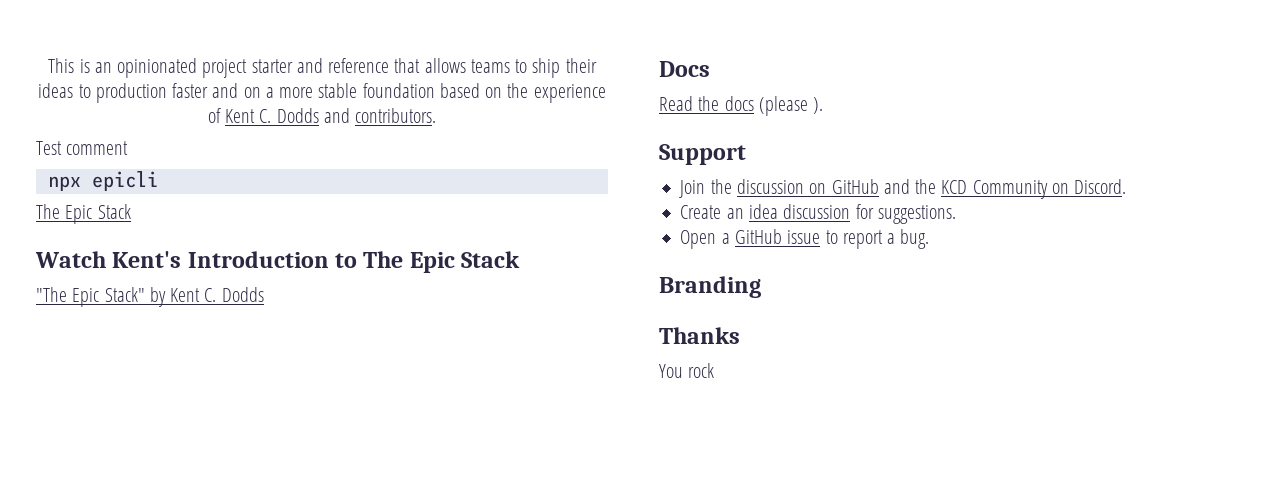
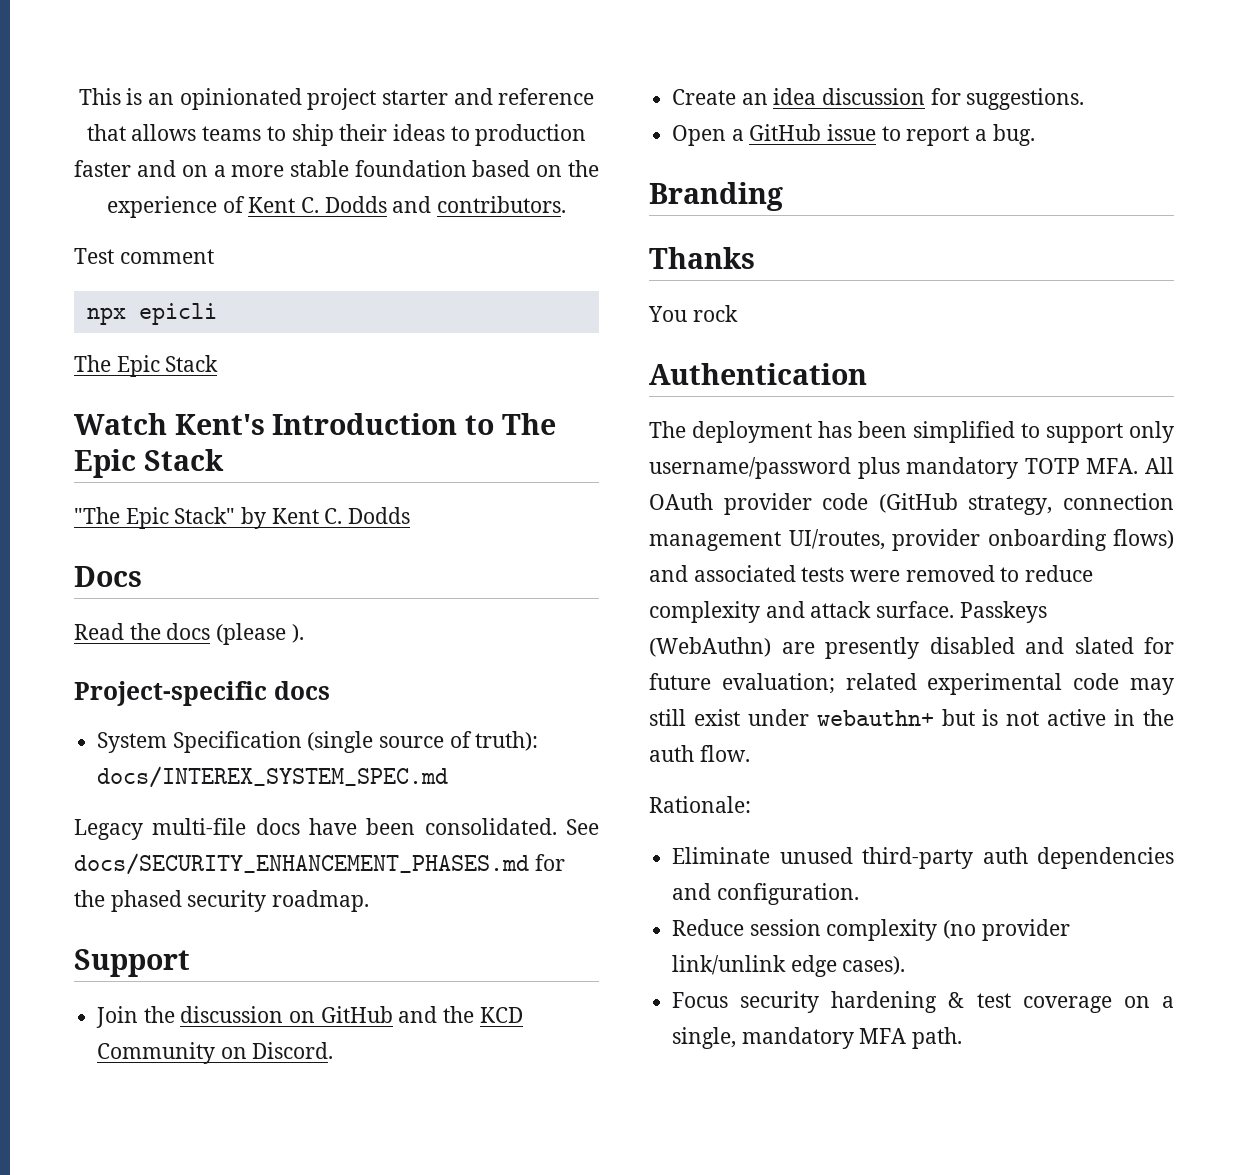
(824, 105) none -> [74,681,330,706] [97,731,539,753] [97,766,449,788] [74,818,599,840] [74,853,565,875] [74,890,370,912] // Project-specific docs // System Specification (single source of truth): docs/INTEREX_SYSTEM_SPEC.md // Legacy multi-file docs have been consolidated. See docs/SECURITY_ENHANCEMENT_PHASES.md for the phased security roadmap.
(715, 370) none -> [649,363,867,385] [649,421,1174,443] [649,457,1174,479] [649,493,1174,515] [649,529,1174,551] [649,565,1094,582] [649,601,1047,623] [649,637,1174,659] [649,673,1174,695] [649,709,1174,726] [649,745,750,762] [649,796,751,813] [672,847,1174,869] [672,883,859,905] [672,919,1070,941] [672,955,906,977] [672,991,1174,1013] [672,1027,963,1049] // Authentication // The deployment has been simplified to support only username/password plus mandatory TOTP MFA. All OAuth provider code (GitHub strategy, connection management UI/routes, provider onboarding flows) and associated tests were removed to reduce complexity and attack surface. Passkeys (WebAuthn) are presently disabled and slated for future evaluation; related experimental code may still exist under webauthn+ but is not active in the auth flow. // Rationale: // Eliminate unused third‑party auth dependencies and configuration. // Reduce session complexity (no provider link/unlink edge cases). // Focus security hardening & test coverage on a single, mandatory MFA path.

